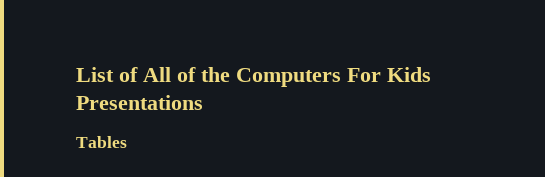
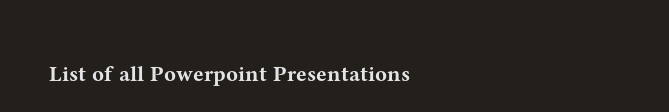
[143,67,431,87] All of the Computers For Kids -> [119,66,267,86] all Powerpoint
[76,136,127,148] // Tables -> (410, 73) none

